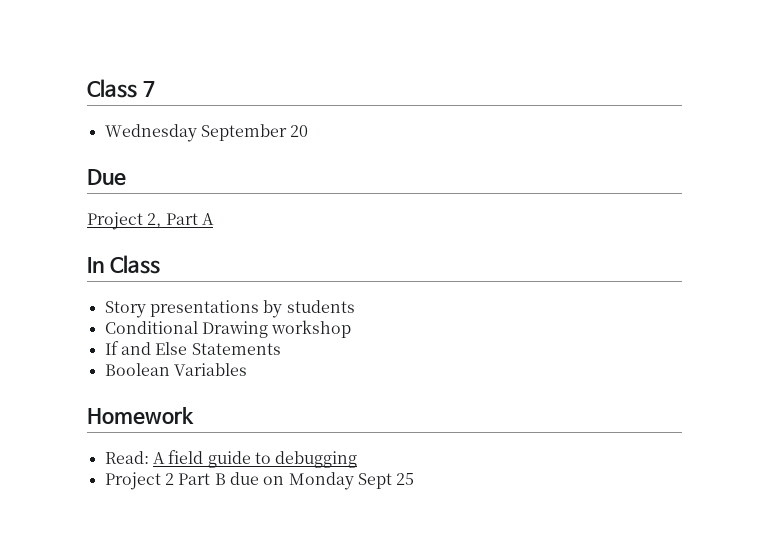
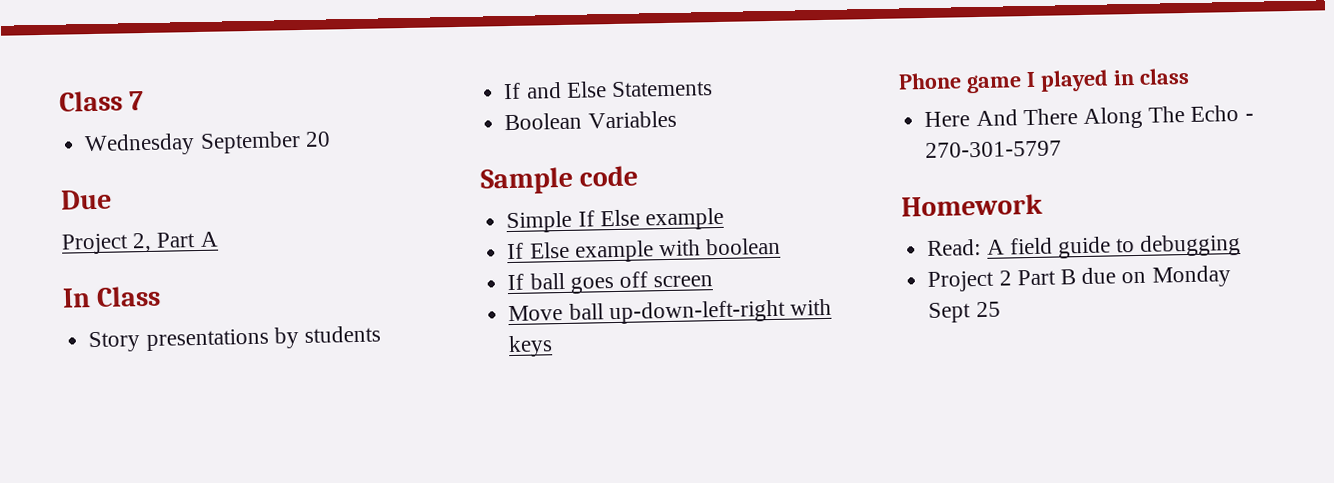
[104,320,352,338] // Conditional Drawing workshop -> (381, 334) none
(247, 369) none -> [480,165,639,195] [506,207,724,234] [507,237,782,263] [507,271,714,294] [508,298,832,325] [508,335,554,358] [898,67,1190,94] [924,104,1254,129] [925,140,1063,159] // Sample code // Simple If Else example // If Else example with boolean // If ball goes off screen // Move ball up-down-left-right with keys // Phone game I played in class // Here And There Along The Echo - 270-301-5797

